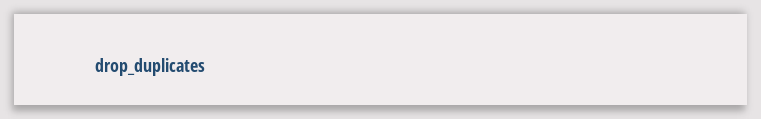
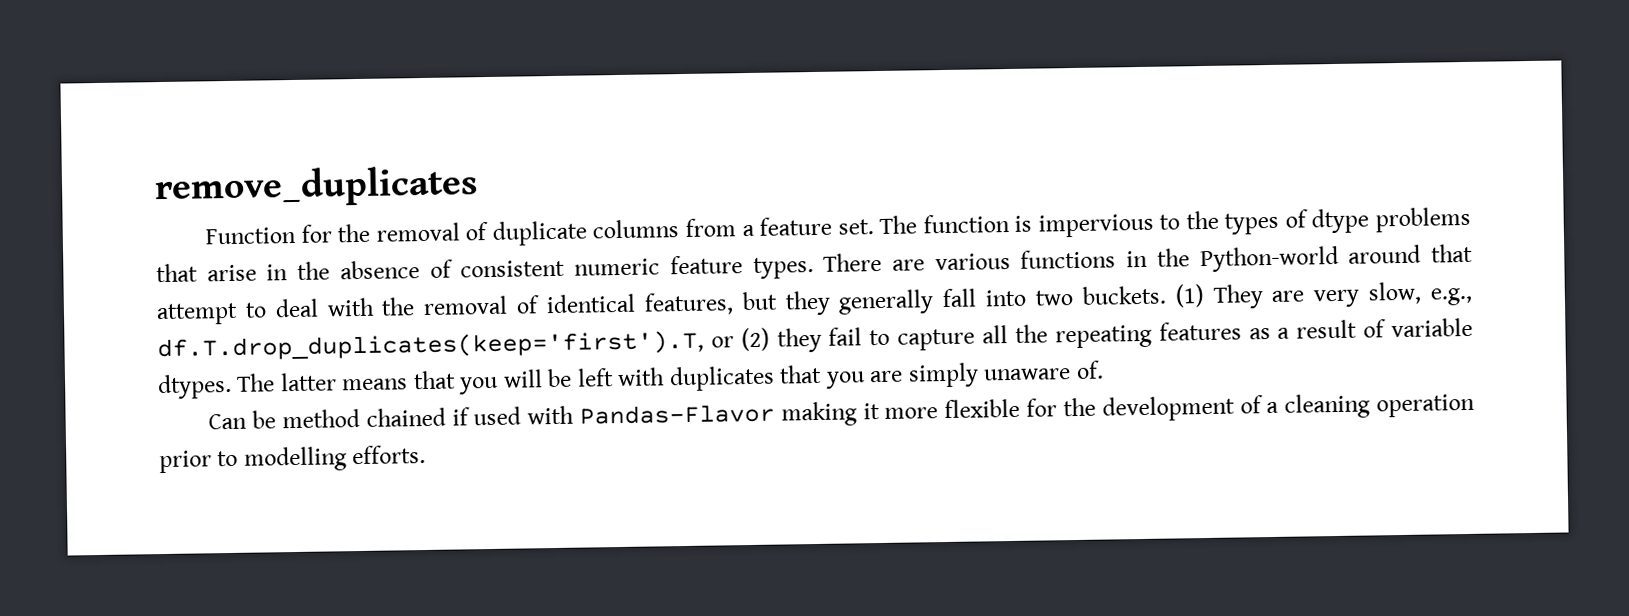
[95,58,205,76] drop_duplicates -> [154,165,478,209] [205,206,1472,246] [156,243,1473,283] [156,281,1474,326] [157,317,1473,362] [157,360,1104,400] [208,393,1475,430] [159,444,427,474] remove_duplicates // Function for the removal of duplicate columns from a feature set. The function is impervious to the types of dtype problems that arise in the absence of consistent numeric feature types. There are various functions in the Python-world around that attempt to deal with the removal of identical features, but they generally fall into two buckets. (1) They are very slow, e.g., df.T.drop_duplicates(keep='first').T, or (2) they fail to capture all the repeating features as a result of variable dtypes. The latter means that you will be left with duplicates that you are simply unaware of. // Can be method chained if used with Pandas-Flavor making it more flexible for the development of a cleaning operation prior to modelling efforts.

